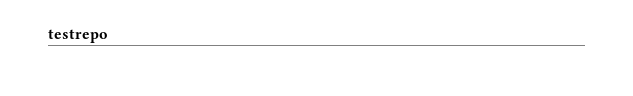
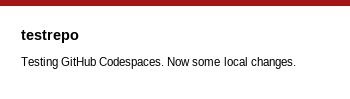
(108, 36) none -> [21,57,296,69] // Testing GitHub Codespaces. Now some local changes.

